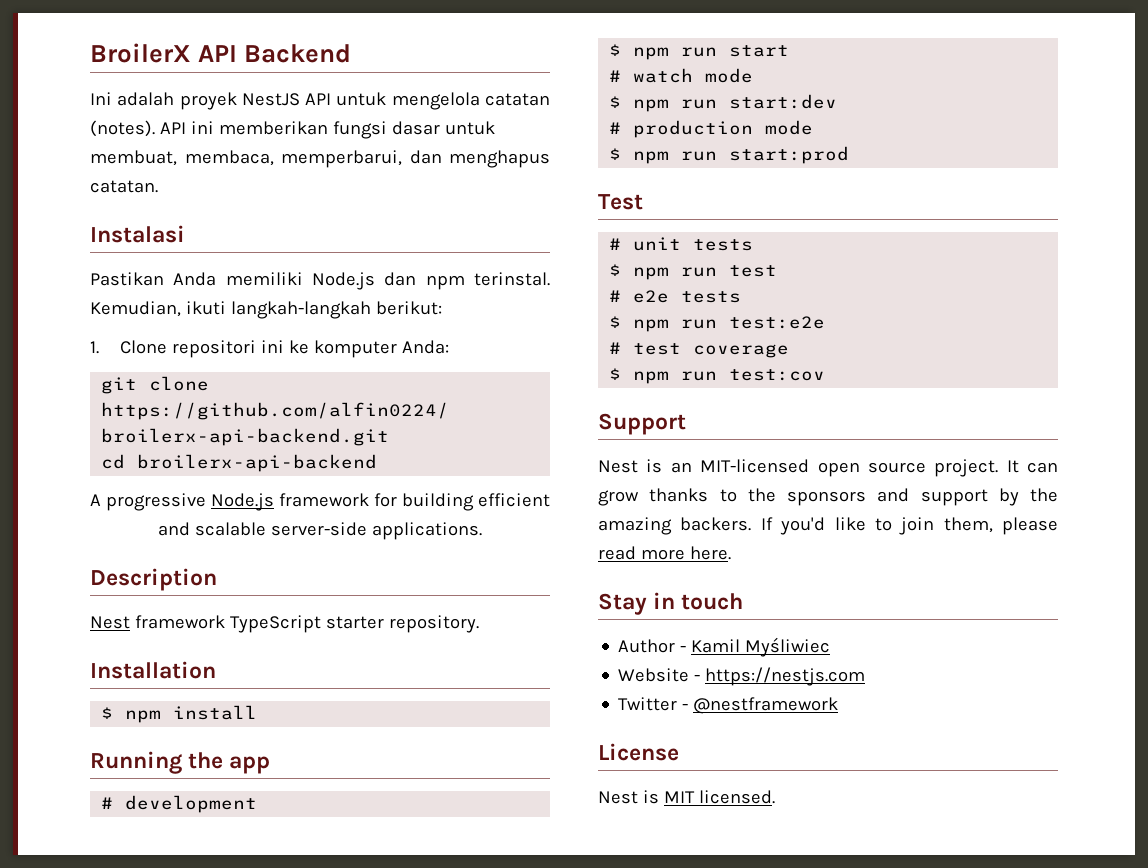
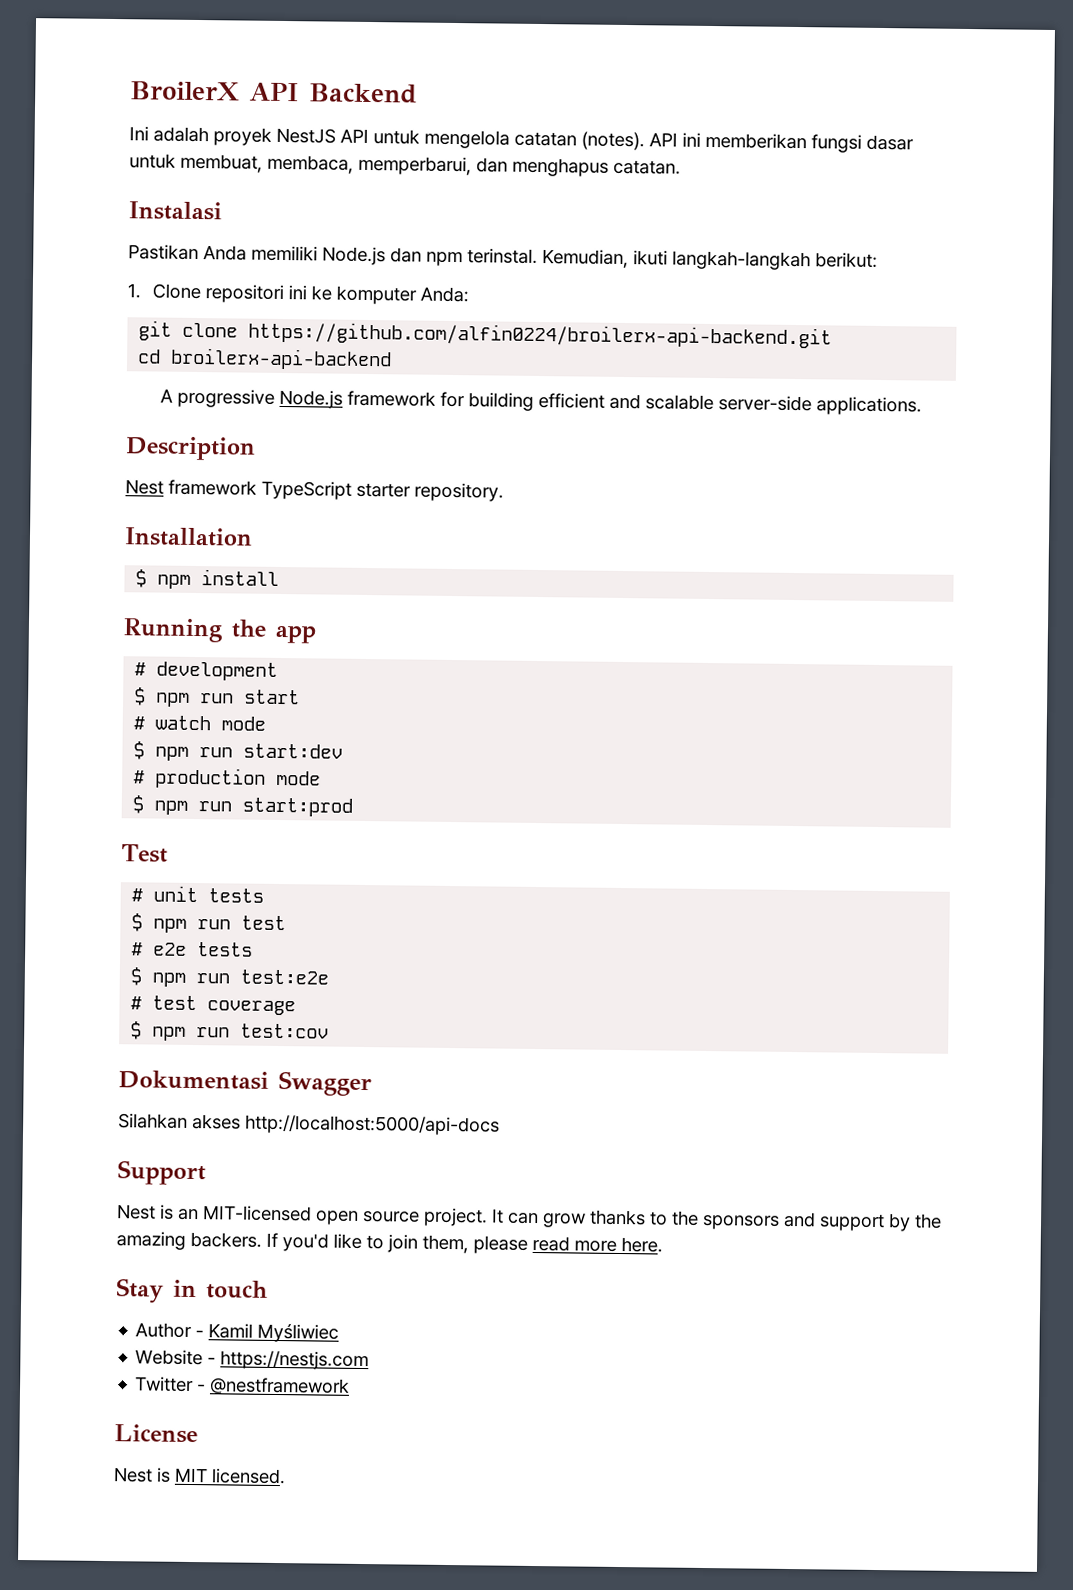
(826, 375) none -> [118,1070,372,1097] [118,1113,500,1136] // Dokumentasi Swagger // Silahkan akses http://localhost:5000/api-docs

